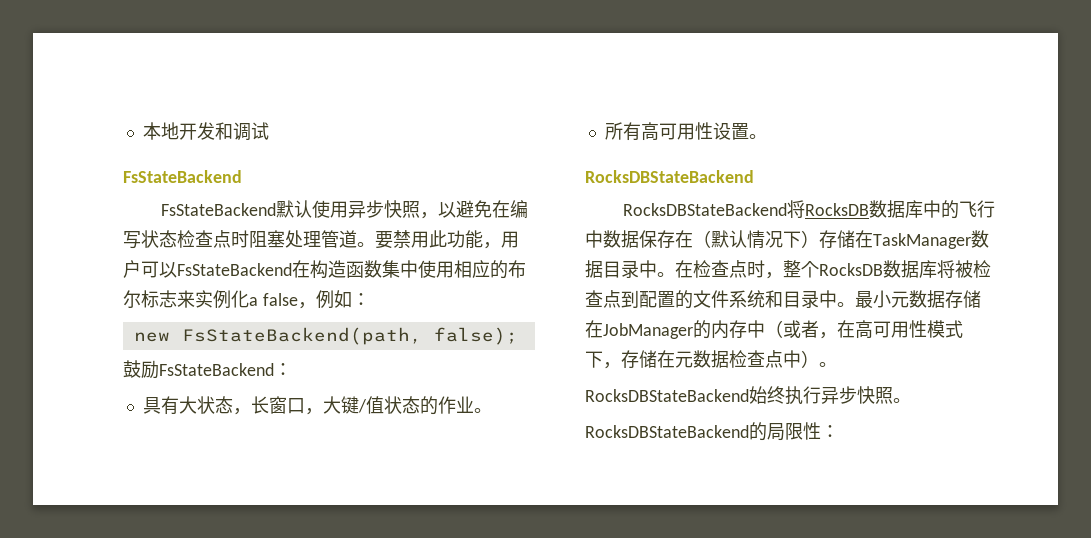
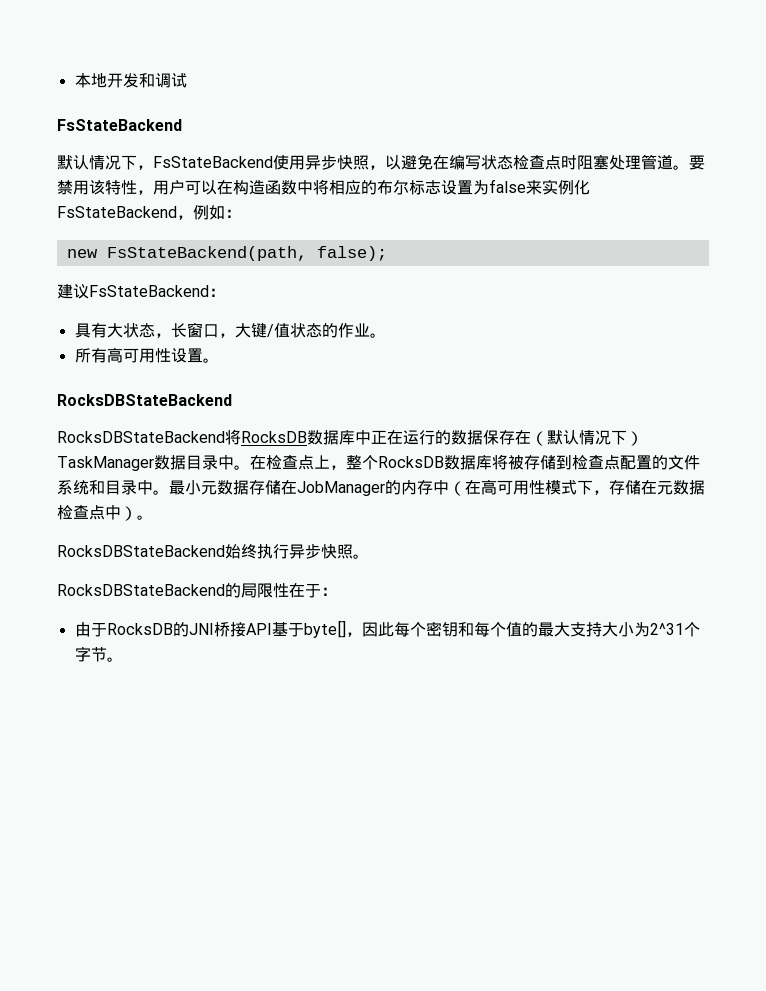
[161,200,313,218] FsStateBackend默认 -> [57,155,273,170] 默认情况下，FsStateBackend
[429,230,483,249] 此功能 -> [89,180,137,195] 该特性
[177,263,292,276] FsStateBackend -> (217, 187) none
[382,260,454,278] 集中使用 -> [297,179,329,195] 中将
[177,290,298,309] 来实例化a false -> [441,179,590,195] [57,206,177,218] 设置为false来实例化FsStateBackend
[123,360,159,379] 鼓励 -> [57,284,89,299] 建议
[941,200,996,219] [585,230,603,248] 的飞行中 -> [371,430,451,445] 正在运行的
[819,230,873,248] 存储在 -> (643, 438) none
[747,260,765,278] 时 -> [314,455,330,469] 上
[973,260,991,278] [585,290,639,308] 检查点到 -> [524,455,620,470] 存储到检查点
[783,320,837,339] 或者， -> (465, 488) none
[821,425,839,438] ： -> [289,583,337,598] [74,620,700,638] [74,646,123,662] 在于： // 由于RocksDB的JNI桥接API基于byte[]，因此每个密钥和每个值的最大支持大小为2^31个字节。

